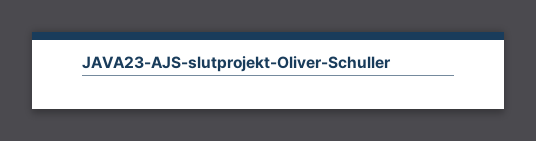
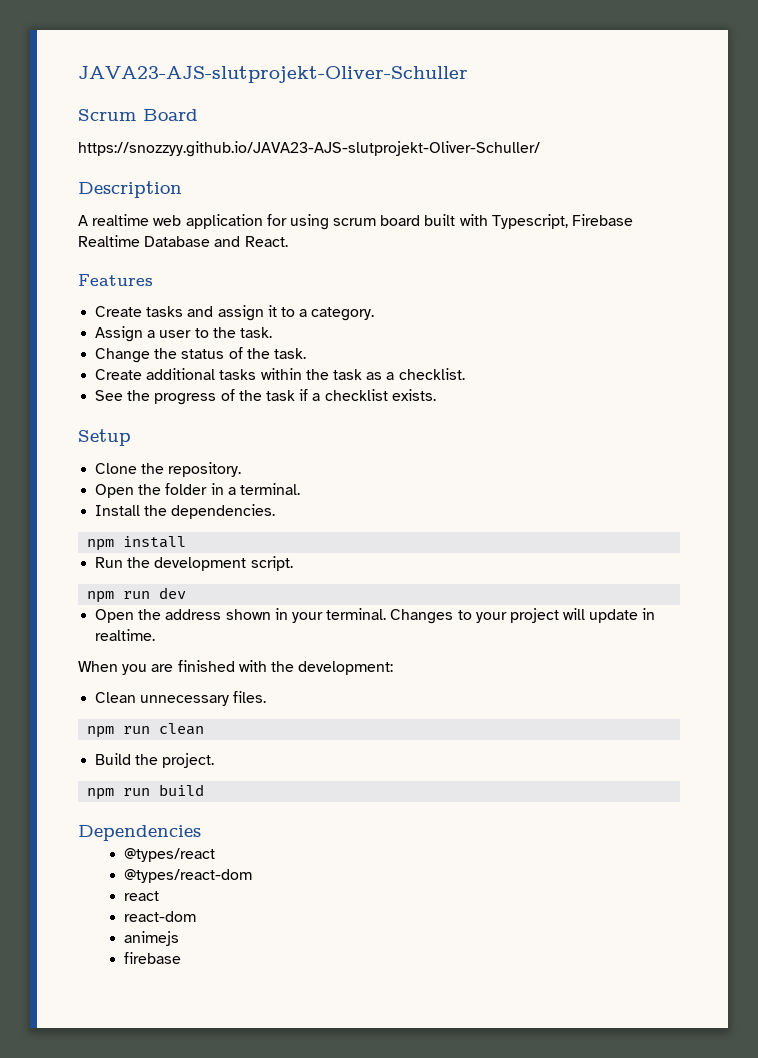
(391, 64) none -> [78,109,198,121] [78,141,540,157] [78,181,182,198] [78,214,634,230] [78,235,288,247] [78,274,153,286] [95,305,375,321] [95,326,272,342] [95,347,306,363] [95,368,465,380] [95,389,436,405] [78,429,131,446] [95,462,242,477] [95,483,300,498] [95,504,276,519] [87,536,187,551] [95,556,293,571] [87,587,187,603] [95,608,656,624] [95,629,156,641] [78,660,394,675] [95,691,267,706] [87,723,205,738] [95,753,215,768] [87,784,205,800] [78,825,201,841] [123,848,215,862] [123,869,252,883] [123,891,159,901] [123,911,196,922] [123,931,179,946] [123,952,181,964] // Scrum Board // https://snozzyy.github.io/JAVA23-AJS-slutprojekt-Oliver-Schuller/ // Description // A realtime web application for using scrum board built with Typescript, Firebase Realtime Database and React. // Features // Create tasks and assign it to a category. // Assign a user to the task. // Change the status of the task. // Create additional tasks within the task as a checklist. // See the progress of the task if a checklist exists. // Setup // Clone the repository. // Open the folder in a terminal. // Install the dependencies. // npm install // Run the development script. // npm run dev // Open the address shown in your terminal. Changes to your project will update in realtime. // When you are finished with the development: // Clean unnecessary files. // npm run clean // Build the project. // npm run build // Dependencies // @types/react // @types/react-dom // react // react-dom // animejs // firebase

